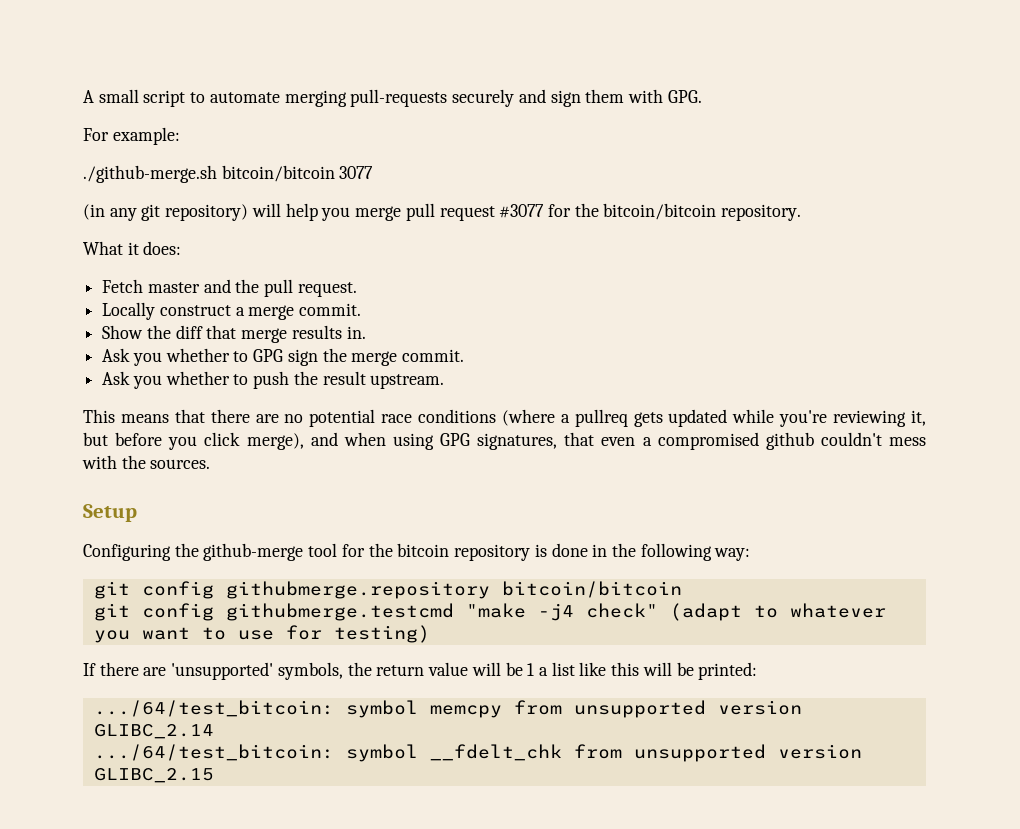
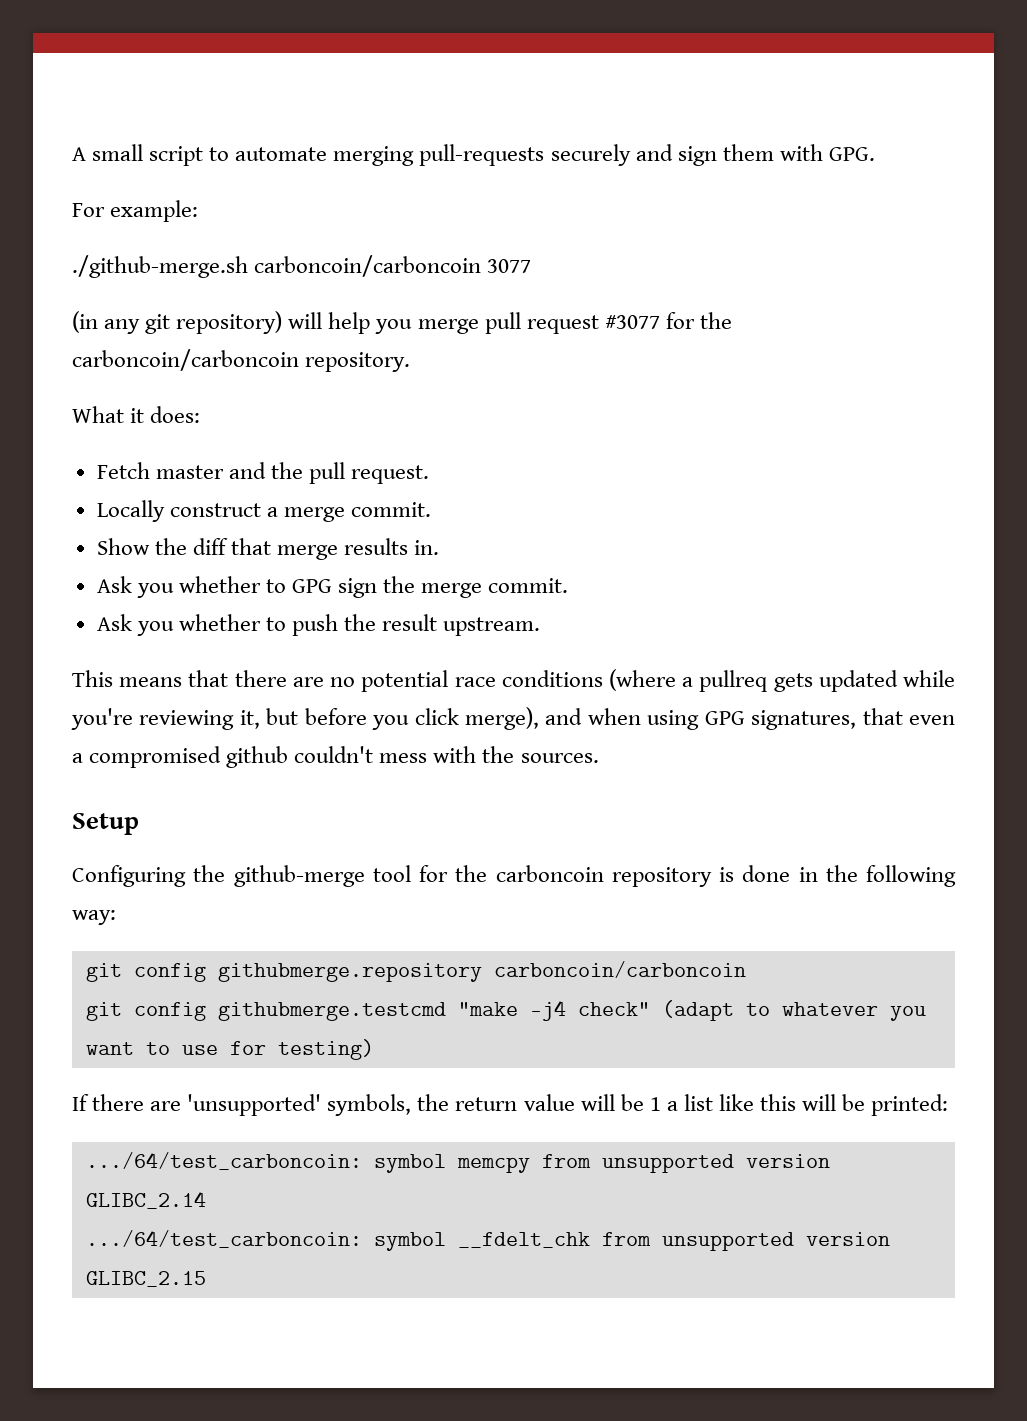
[221,165,335,182] bitcoin/bitcoin -> [254,255,482,277] carboncoin/carboncoin
[603,203,717,220] bitcoin/bitcoin -> [72,349,299,371] carboncoin/carboncoin
[397,543,450,557] bitcoin -> [495,865,604,882] carboncoin
[501,581,682,598] bitcoin/bitcoin -> [493,961,746,978] carboncoin/carboncoin
[93,700,334,717] .../64/test_bitcoin: -> [85,1152,362,1170] .../64/test_carboncoin:
[93,744,334,761] .../64/test_bitcoin: -> [85,1230,362,1248] .../64/test_carboncoin:

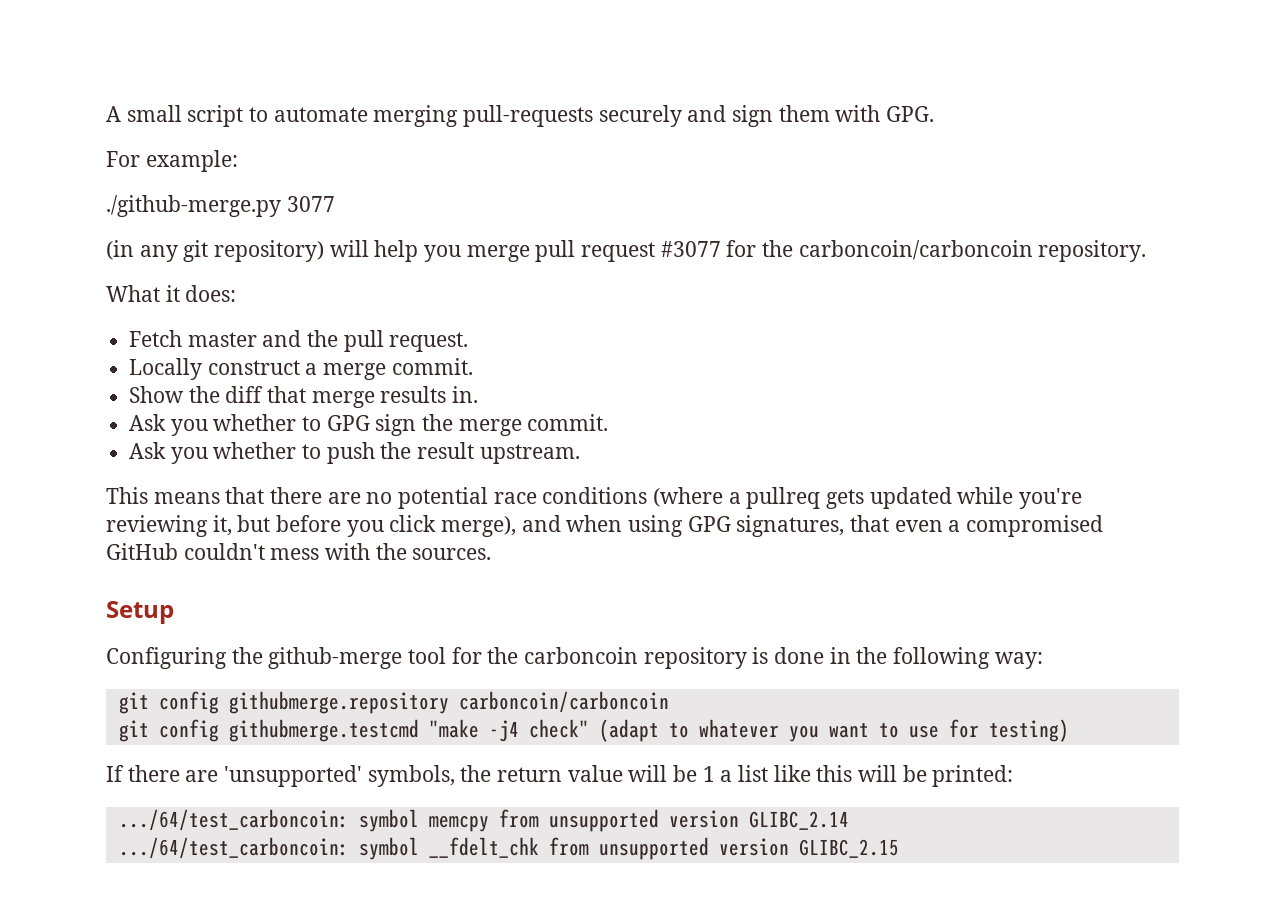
[72,255,482,278] ./github-merge.sh carboncoin/carboncoin -> [106,195,281,217] ./github-merge.py
[226,746,289,768] github -> [106,543,178,560] GitHub

